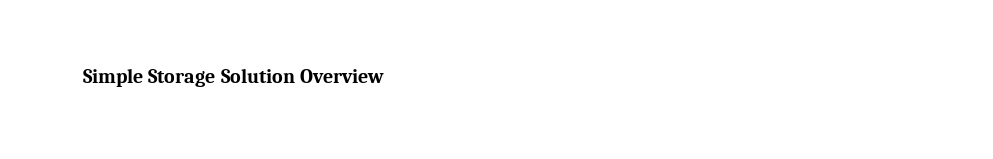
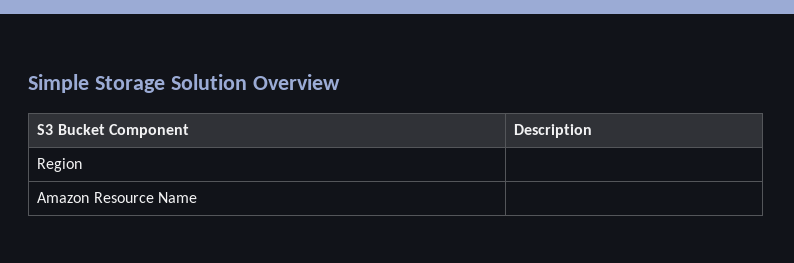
(384, 76) none -> [37,124,189,138] [514,124,593,138] [37,158,83,172] [37,192,197,203] // S3 Bucket Component | Description // Region | // Amazon Resource Name |

